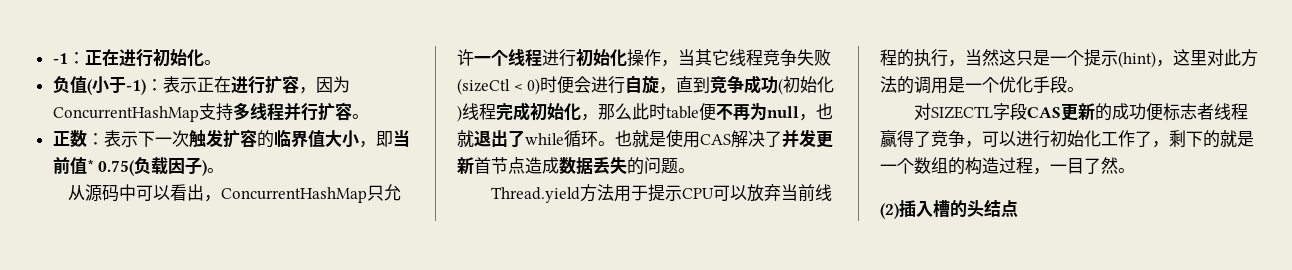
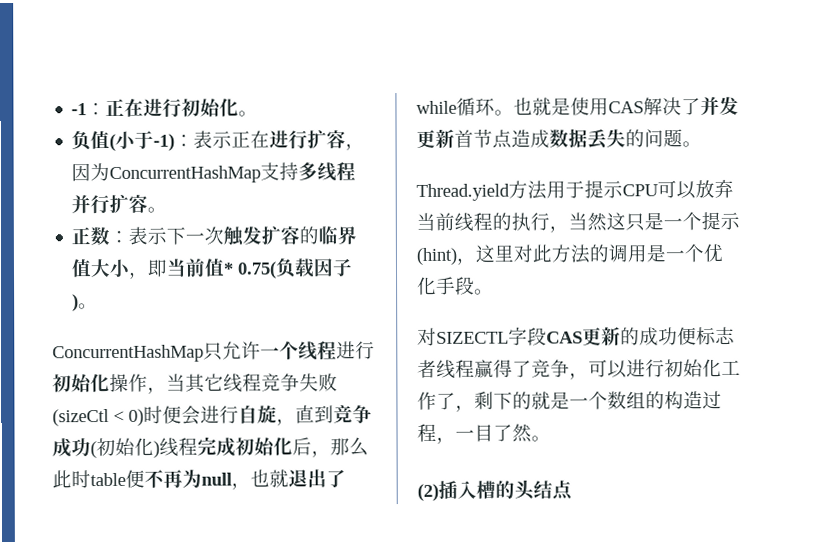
[67,184,221,202] 从源码中可以看出， -> (99, 306) none
(581, 112) none -> [292,437,312,456] 后

